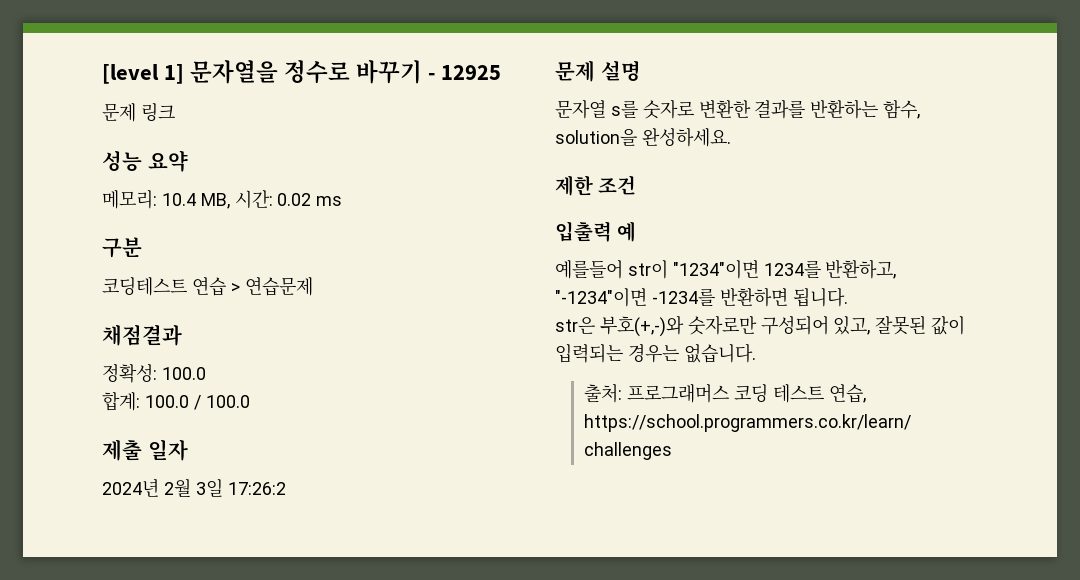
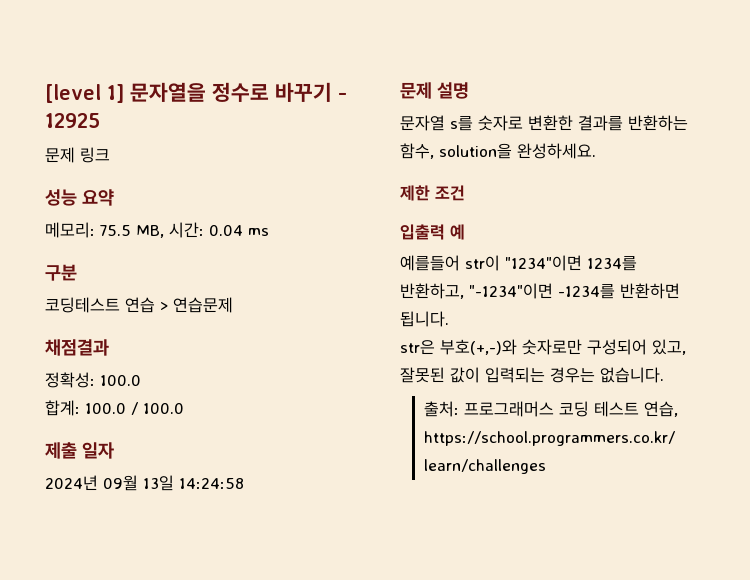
[161,193,196,206] 10.4 -> [100,225,131,236] 75.5
[277,193,312,206] 0.02 -> [209,225,243,236] 0.04
[163,479,286,497] 2월 3일 17:26:2 -> [103,475,244,491] 09월 13일 14:24:58

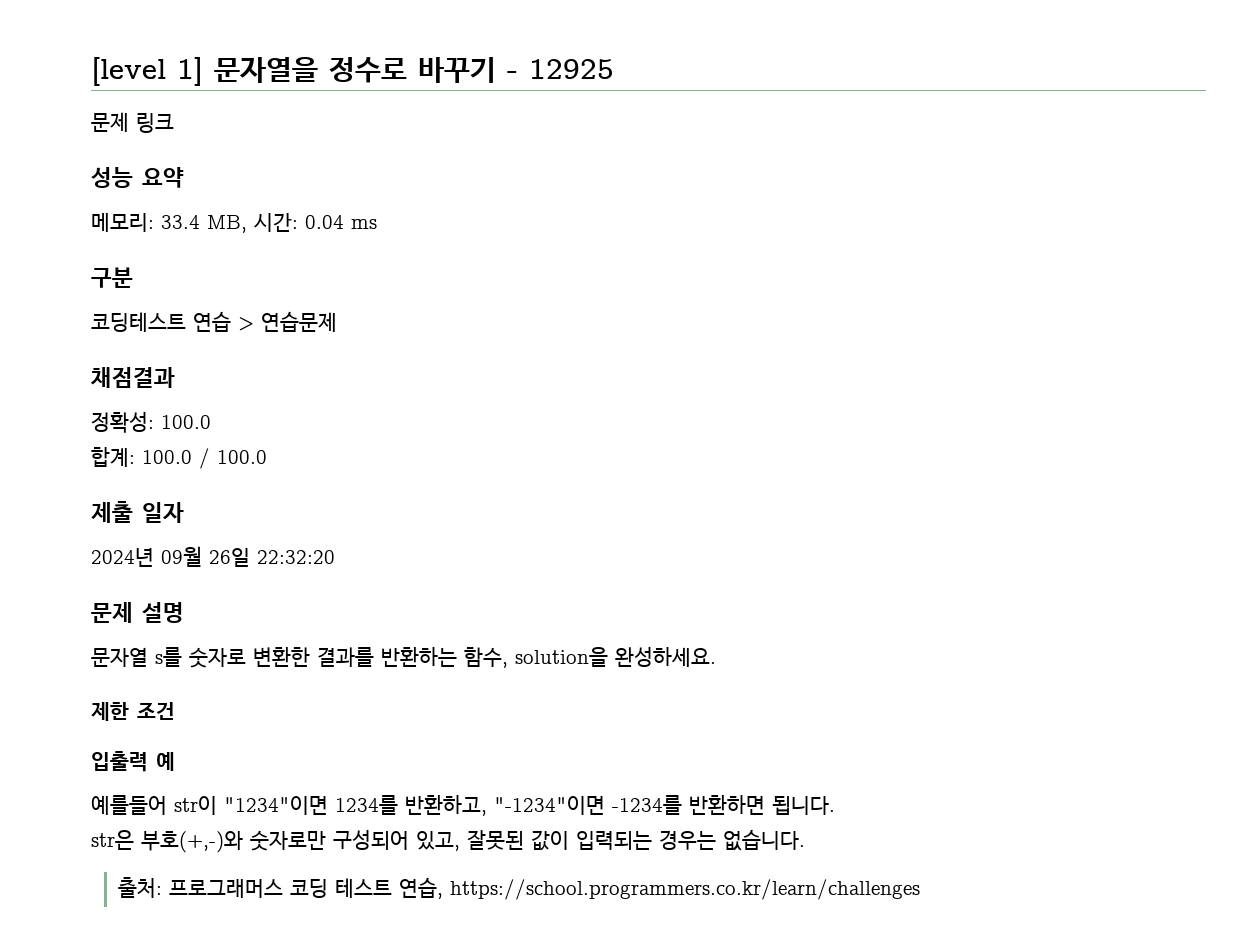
[100,225,131,236] 75.5 -> [161,215,200,229] 33.4
[143,475,244,491] 13일 14:24:58 -> [209,548,335,567] 26일 22:32:20

